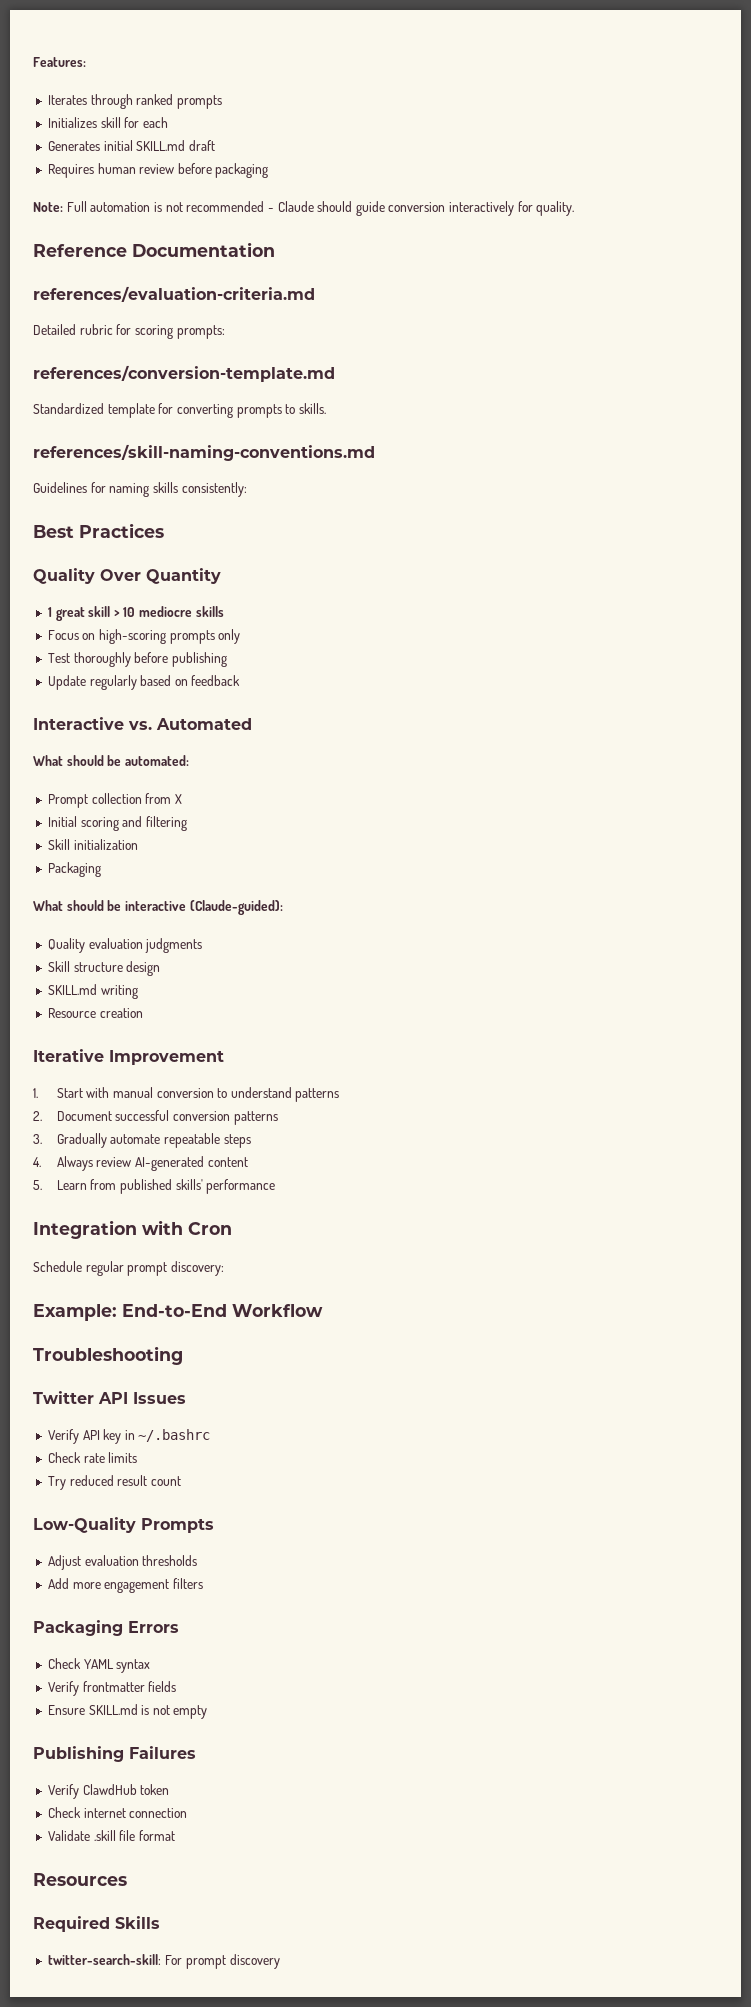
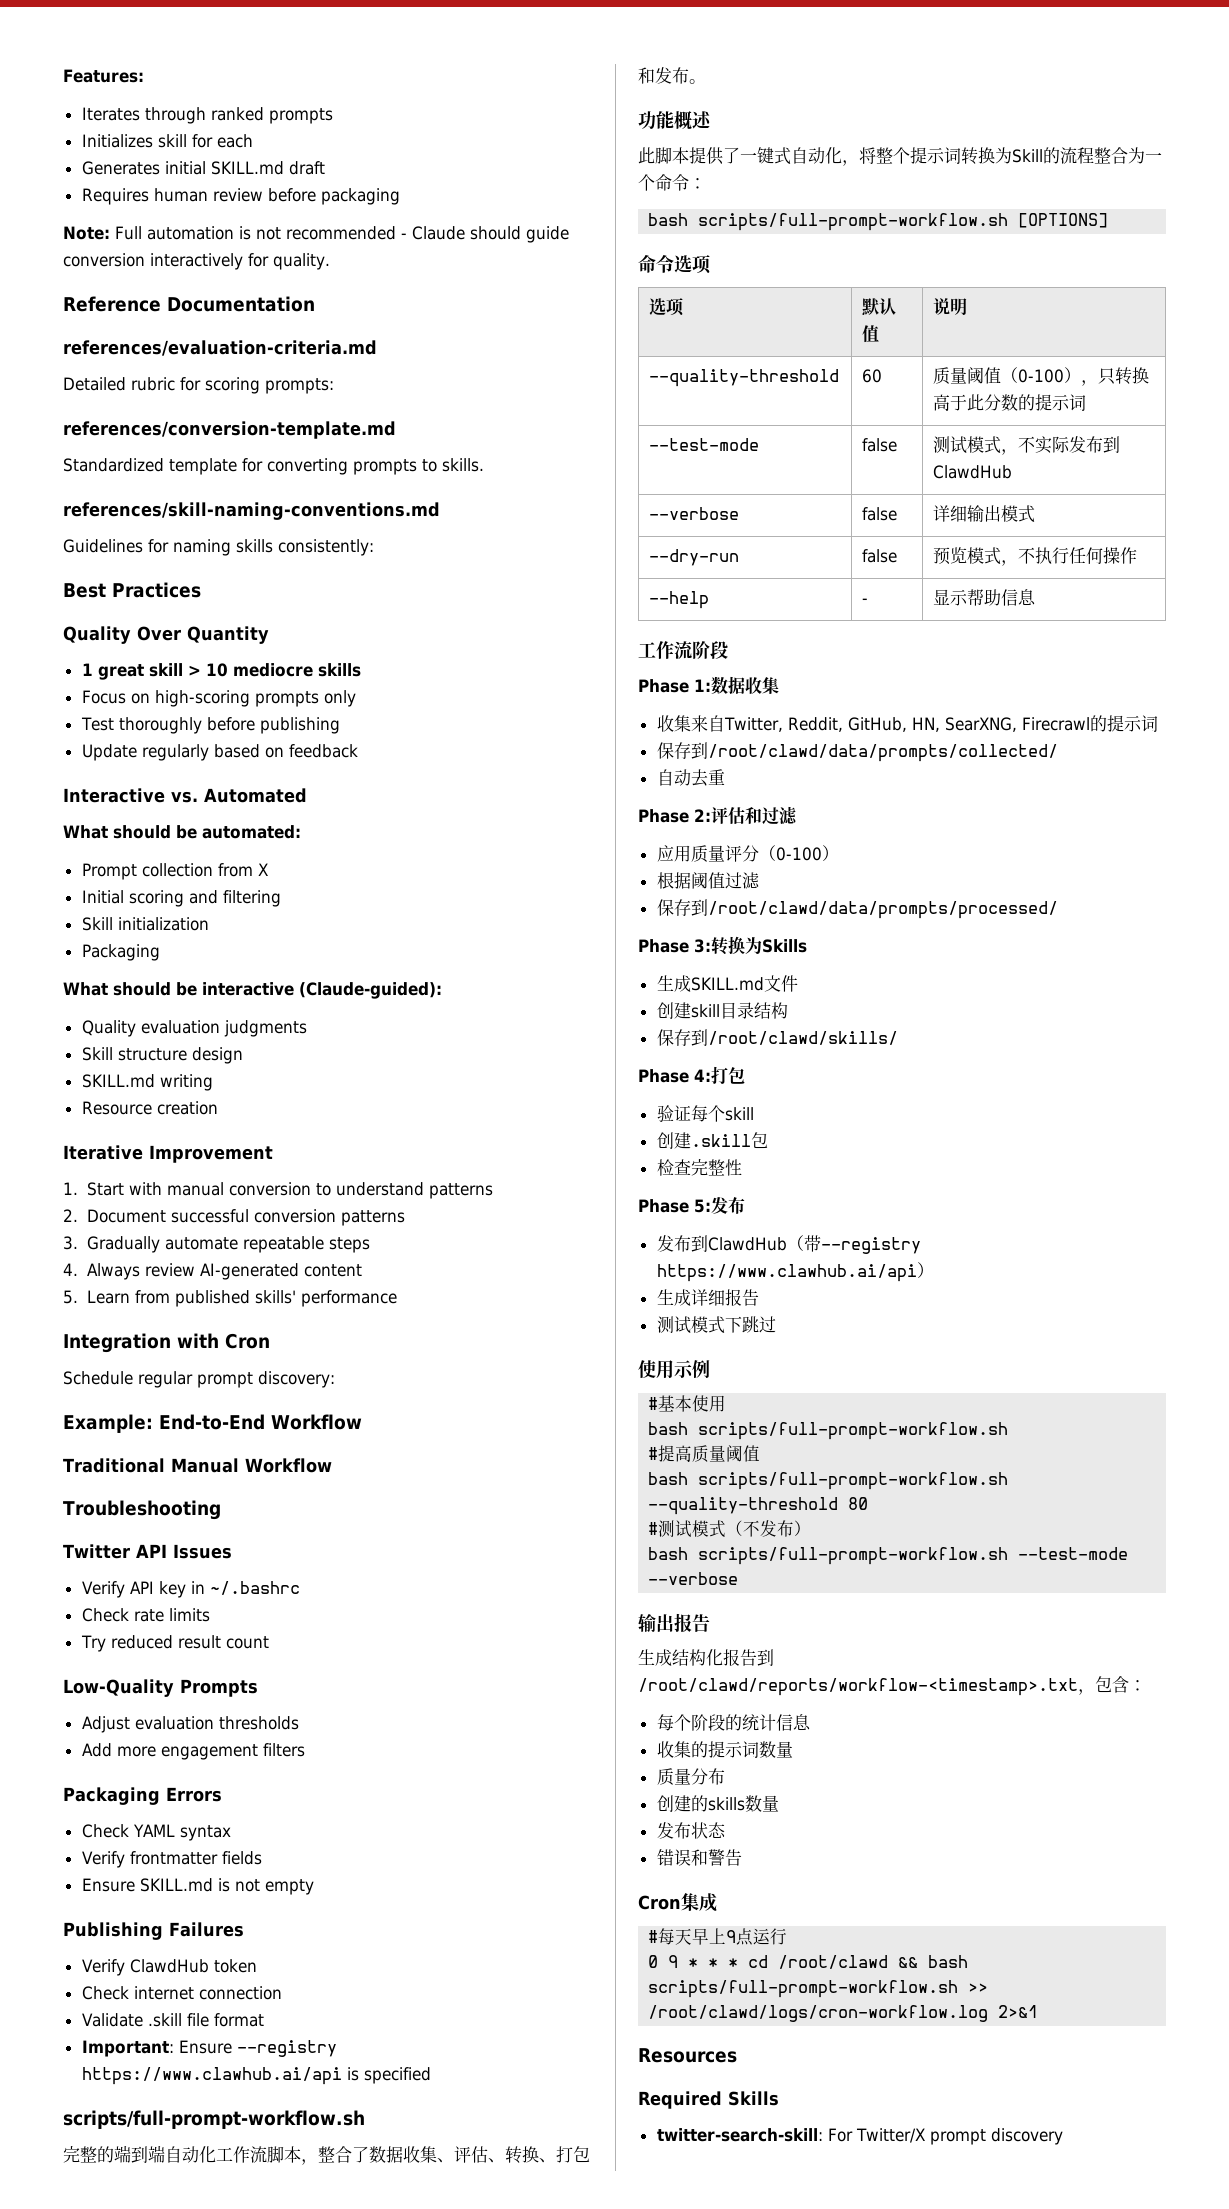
(323, 1310) none -> [63,1458,332,1473] // Traditional Manual Workflow
(175, 1835) none -> [81,2040,337,2057] [81,2067,431,2085] [63,2110,365,2129] [63,2145,590,2165] [638,67,706,84] [638,111,712,130] [638,147,1162,166] [638,174,706,191] [648,213,1109,231] [638,254,711,274] [649,298,685,316] [862,298,897,316] [862,325,880,343] [933,298,968,315] [649,369,840,387] [862,369,883,383] [933,367,1150,386] [933,394,1087,411] [649,438,760,451] [862,438,898,452] [933,436,1121,455] [933,465,1013,479] [649,507,740,520] [862,507,898,521] [933,505,1036,523] [649,549,740,566] [862,549,898,563] [933,547,1138,566] [649,591,710,609] [862,598,869,604] [933,589,1037,606] [638,641,728,659] [638,676,779,695] [656,715,1158,732] [656,742,1058,762] [656,769,725,787] [638,806,798,825] [656,845,839,863] [656,872,760,889] [656,899,1058,919] [638,936,807,955] [656,975,798,992] [656,1002,788,1019] [656,1029,898,1046] [638,1066,745,1084] [656,1105,754,1122] [656,1132,768,1149] [656,1159,742,1176] [638,1197,745,1214] [656,1235,921,1254] [656,1262,934,1282] [656,1289,759,1306] [656,1316,776,1334] [638,1360,710,1379] [648,1395,727,1412] [648,1422,1009,1440] [648,1445,761,1463] [648,1472,1009,1490] [648,1497,869,1515] [648,1520,812,1538] [648,1547,1129,1565] [648,1572,739,1585] [638,1613,710,1633] [638,1649,774,1666] [638,1676,1146,1696] [656,1714,811,1731] [656,1741,793,1758] [656,1768,725,1786] [656,1795,779,1812] [656,1822,726,1839] [656,1849,742,1866] [638,1893,717,1912] [648,1928,788,1946] [648,1955,969,1969] [648,1980,989,1998] [648,2005,1039,2022] // Important: Ensure --registry https://www.clawhub.ai/api is specified // scripts/full-prompt-workflow.sh // 完整的端到端自动化工作流脚本，整合了数据收集、评估、转换、打包和发布。 // 功能概述 // 此脚本提供了一键式自动化，将整个提示词转换为Skill的流程整合为一个命令： // bash scripts/full-prompt-workflow.sh [OPTIONS] // 命令选项 // 选项 | 默认值 | 说明 // --quality-threshold | 60 | 质量阈值（0-100），只转换高于此分数的提示词 // --test-mode | false | 测试模式，不实际发布到ClawdHub // --verbose | false | 详细输出模式 // --dry-run | false | 预览模式，不执行任何操作 // --help | - | 显示帮助信息 // 工作流阶段 // Phase 1:数据收集 // 收集来自Twitter, Reddit, GitHub, HN, SearXNG, Firecrawl的提示词 // 保存到/root/clawd/data/prompts/collected/ // 自动去重 // Phase 2:评估和过滤 // 应用质量评分（0-100） // 根据阈值过滤 // 保存到/root/clawd/data/prompts/processed/ // Phase 3:转换为Skills // 生成SKILL.md文件 // 创建skill目录结构 // 保存到/root/clawd/skills/ // Phase 4:打包 // 验证每个skill // 创建.skill包 // 检查完整性 // Phase 5:发布 // 发布到ClawdHub（带--registry https://www.clawhub.ai/api） // 生成详细报告 // 测试模式下跳过 // 使用示例 // #基本使用 // bash scripts/full-prompt-workflow.sh // #提高质量阈值 // bash scripts/full-prompt-workflow.sh --quality-threshold 80 // #测试模式（不发布） // bash scripts/full-prompt-workflow.sh --test-mode --verbose // 输出报告 // 生成结构化报告到/root/clawd/reports/workflow-<timestamp>.txt，包含： // 每个阶段的统计信息 // 收集的提示词数量 // 质量分布 // 创建的skills数量 // 发布状态 // 错误和警告 // Cron集成 // #每天早上9点运行 // 0 9 * * * cd /root/clawd && bash scripts/full-prompt-workflow.sh >> /root/clawd/logs/cron-workflow.log 2>&1
(183, 1960) none -> [855,2128,925,2143] Twitter/X

